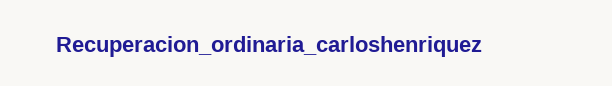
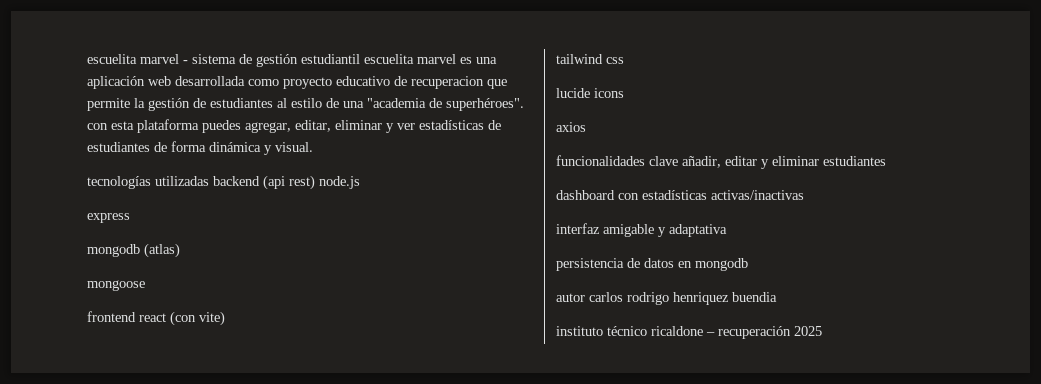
[56,36,482,57] Recuperacion_ordinaria_carloshenriquez -> [87,54,497,67] [87,76,507,89] [87,98,524,111] [87,119,501,133] [87,141,313,155] [87,175,360,190] [87,213,130,223] [87,243,180,258] [87,280,145,291] [87,311,225,326] [556,54,624,64] [556,88,624,98] [556,122,586,132] [556,155,886,169] [556,190,804,200] [556,223,727,237] [556,258,748,271] [556,292,777,305] [556,326,822,339] escuelita marvel - sistema de gestión estudiantil escuelita marvel es una aplicación web desarrollada como proyecto educativo de recuperacion que permite la gestión de estudiantes al estilo de una "academia de superhéroes". con esta plataforma puedes agregar, editar, eliminar y ver estadísticas de estudiantes de forma dinámica y visual. // tecnologías utilizadas backend (api rest) node.js // express // mongodb (atlas) // mongoose // frontend react (con vite) // tailwind css // lucide icons // axios // funcionalidades clave añadir, editar y eliminar estudiantes // dashboard con estadísticas activas/inactivas // interfaz amigable y adaptativa // persistencia de datos en mongodb // autor carlos rodrigo henriquez buendia // instituto técnico ricaldone – recuperación 2025

